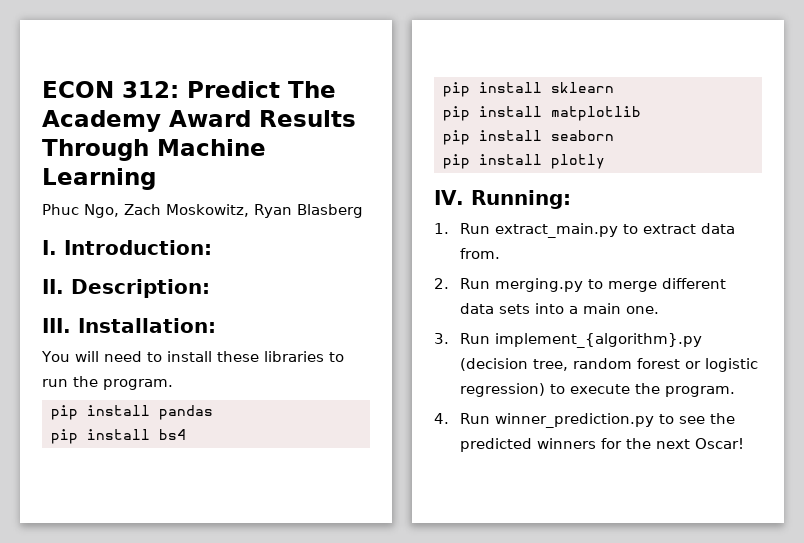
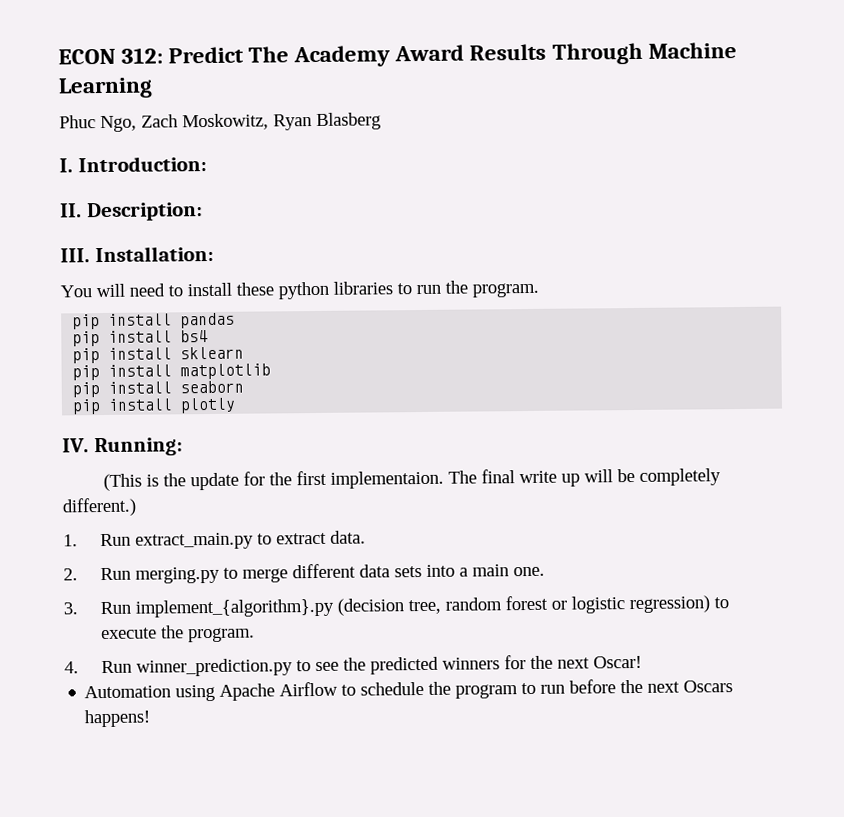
(259, 356) none -> [278,281,329,300] python
(571, 199) none -> [103,468,722,492] [62,497,136,517] // (This is the update for the first implementaion. The final write up will be completely different.)
[700,223,735,234] [459,248,500,259] data from. -> [329,530,366,544] data.
(744, 443) none -> [84,679,734,702] [84,709,151,728] // Automation using Apache Airflow to schedule the program to run before the next Oscars happens!

